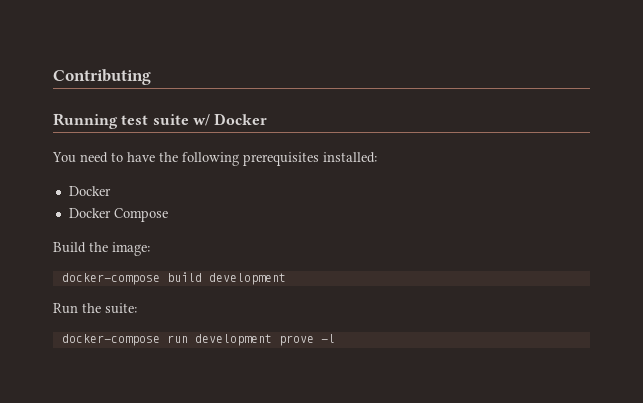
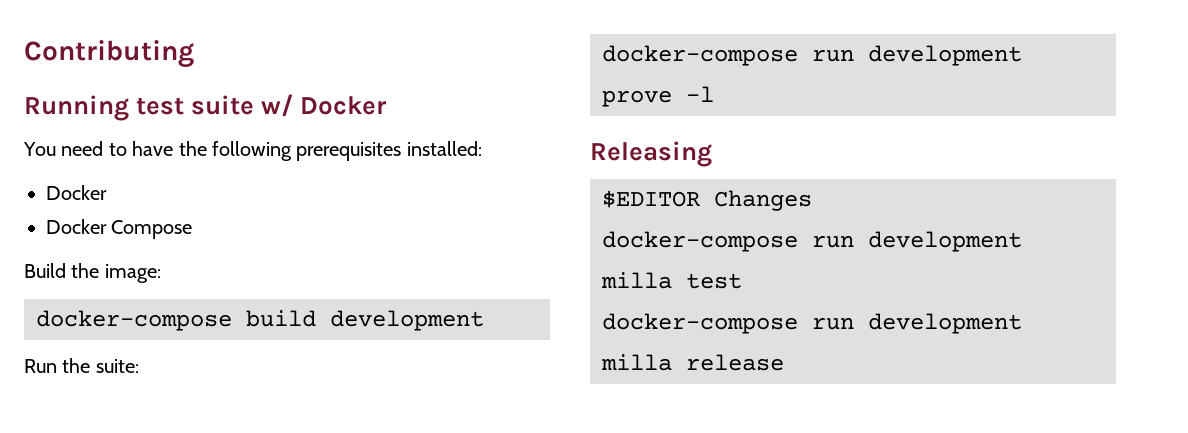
(335, 338) none -> [590,141,712,167] [602,190,812,211] [602,231,1022,252] [601,272,742,289] [602,313,1022,334] [601,354,784,371] // Releasing // $EDITOR Changes // docker-compose run development milla test // docker-compose run development milla release

